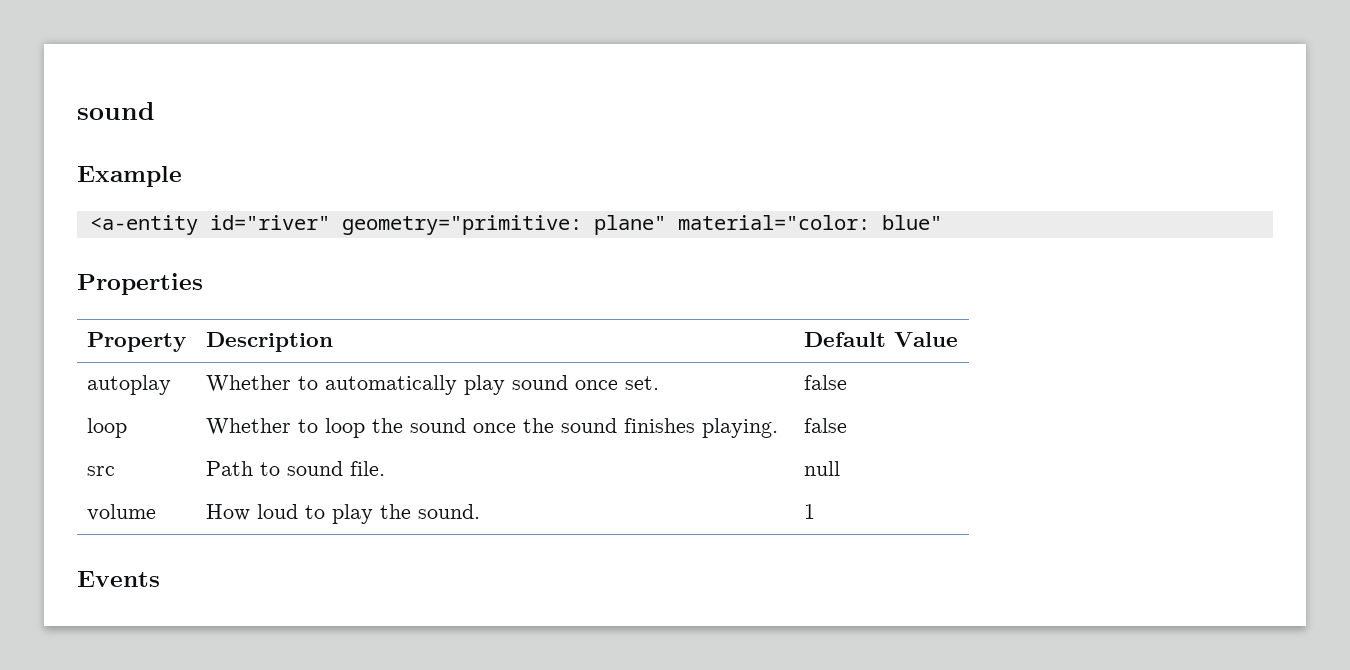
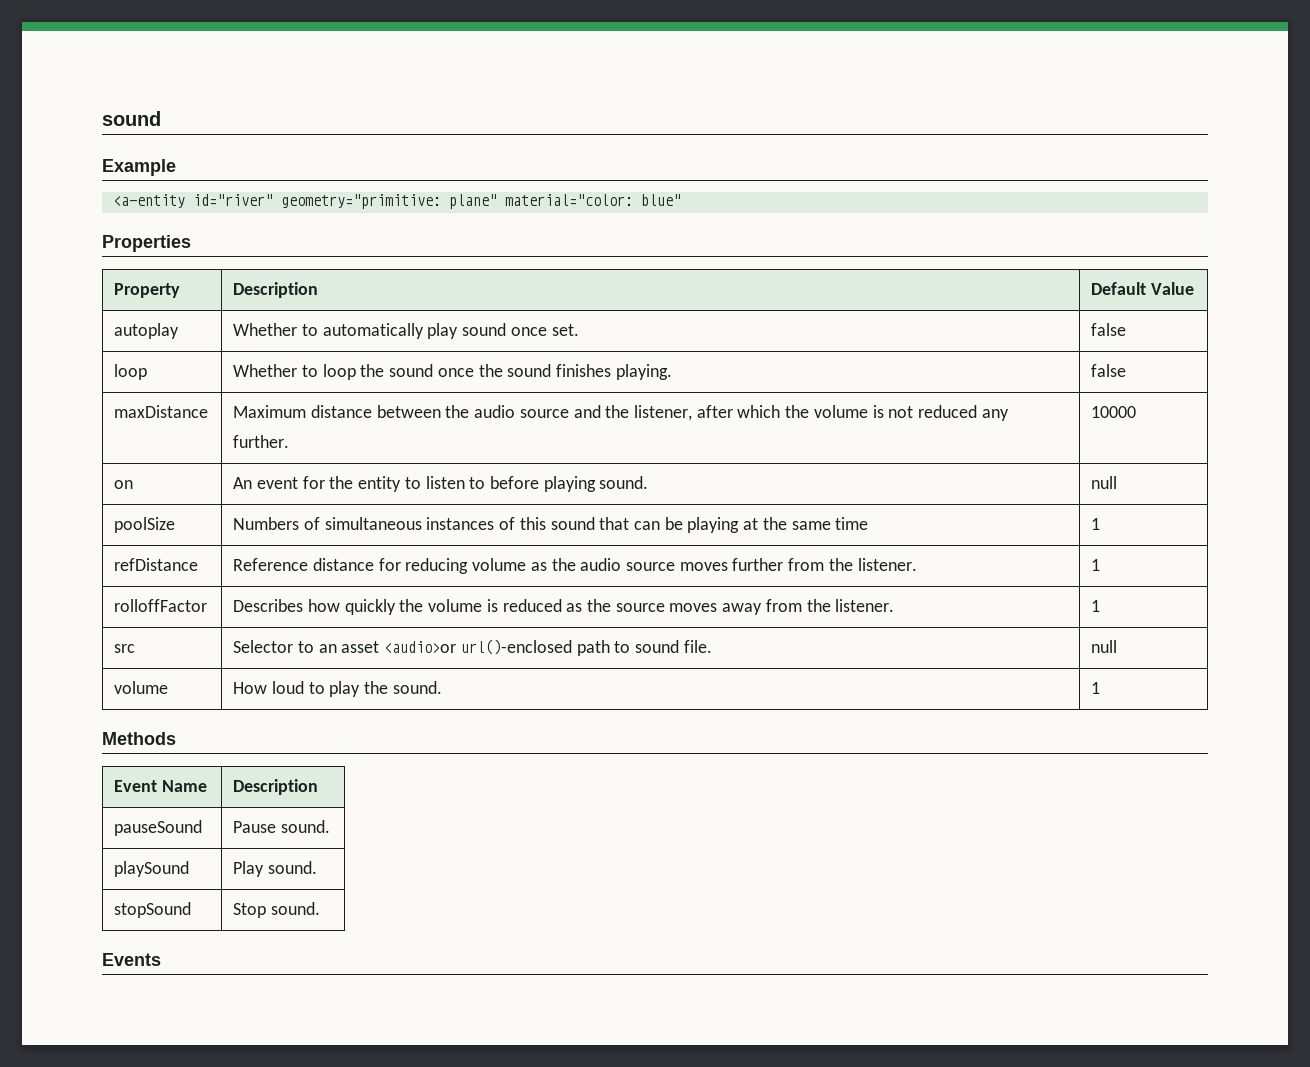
[86,466,115,476] [205,461,253,476] src | Path -> [114,405,209,418] [233,405,1009,421] [233,435,290,448] [1091,406,1137,418] [114,480,134,489] [233,476,649,492] [1091,476,1118,489] [114,517,176,533] [233,517,869,533] [1091,518,1101,530] [114,558,199,571] [233,558,917,574] [1091,559,1101,571] [114,599,208,612] [233,599,895,615] [1091,600,1101,612] [114,644,136,653] [233,639,610,656] maxDistance | Maximum distance between the audio source and the listener, after which the volume is not reduced any further. | 10000 // on | An event for the entity to listen to before playing sound. | null // poolSize | Numbers of simultaneous instances of this sound that can be playing at the same time | 1 // refDistance | Reference distance for reducing volume as the audio source moves further from the listener. | 1 // rolloffFactor | Describes how quickly the volume is reduced as the source moves away from the listener. | 1 // src | Selector to an asset <audio>or url()-enclosed path
(815, 511) none -> [102,732,176,745] [114,780,207,792] [233,779,319,795] [114,820,203,836] [233,820,330,833] [114,861,190,877] [233,861,317,877] [114,902,192,918] [233,902,320,918] // Methods // Event Name | Description // pauseSound | Pause sound. // playSound | Play sound. // stopSound | Stop sound.

